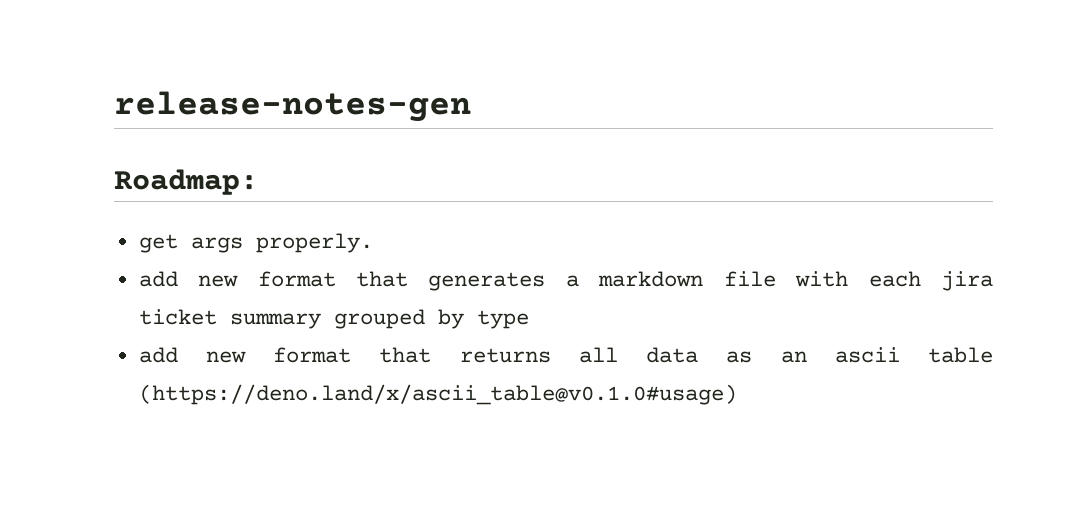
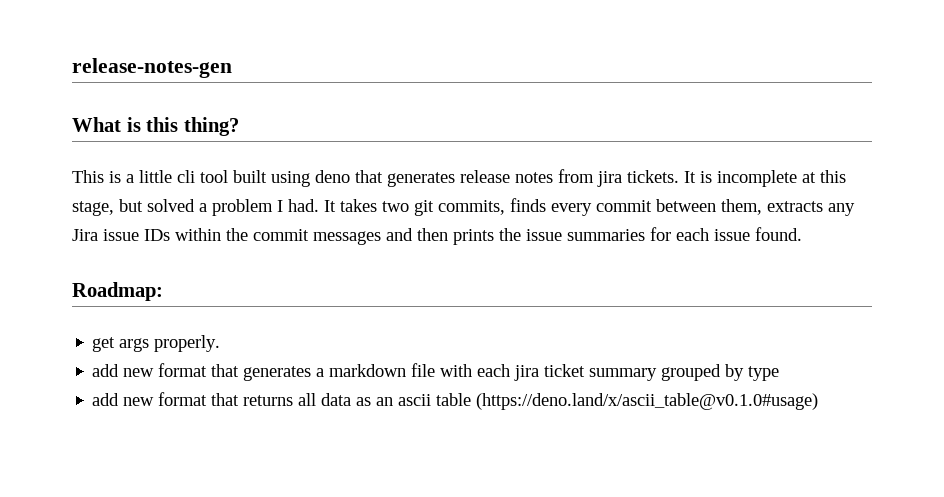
(471, 106) none -> [72,117,239,136] [72,169,846,187] [72,198,855,216] [72,227,802,245] // What is this thing? // This is a little cli tool built using deno that generates release notes from jira tickets. It is incomplete at this stage, but solved a problem I had. It takes two git commits, finds every commit between them, extracts any Jira issue IDs within the commit messages and then prints the issue summaries for each issue found.

